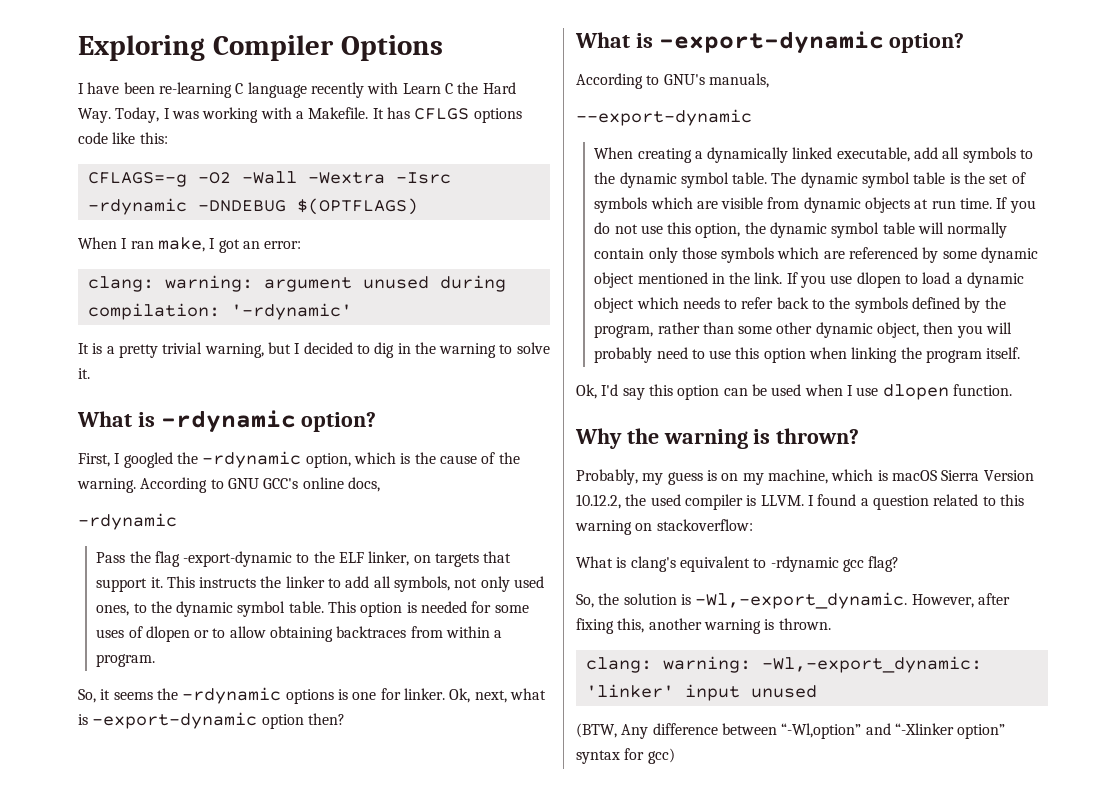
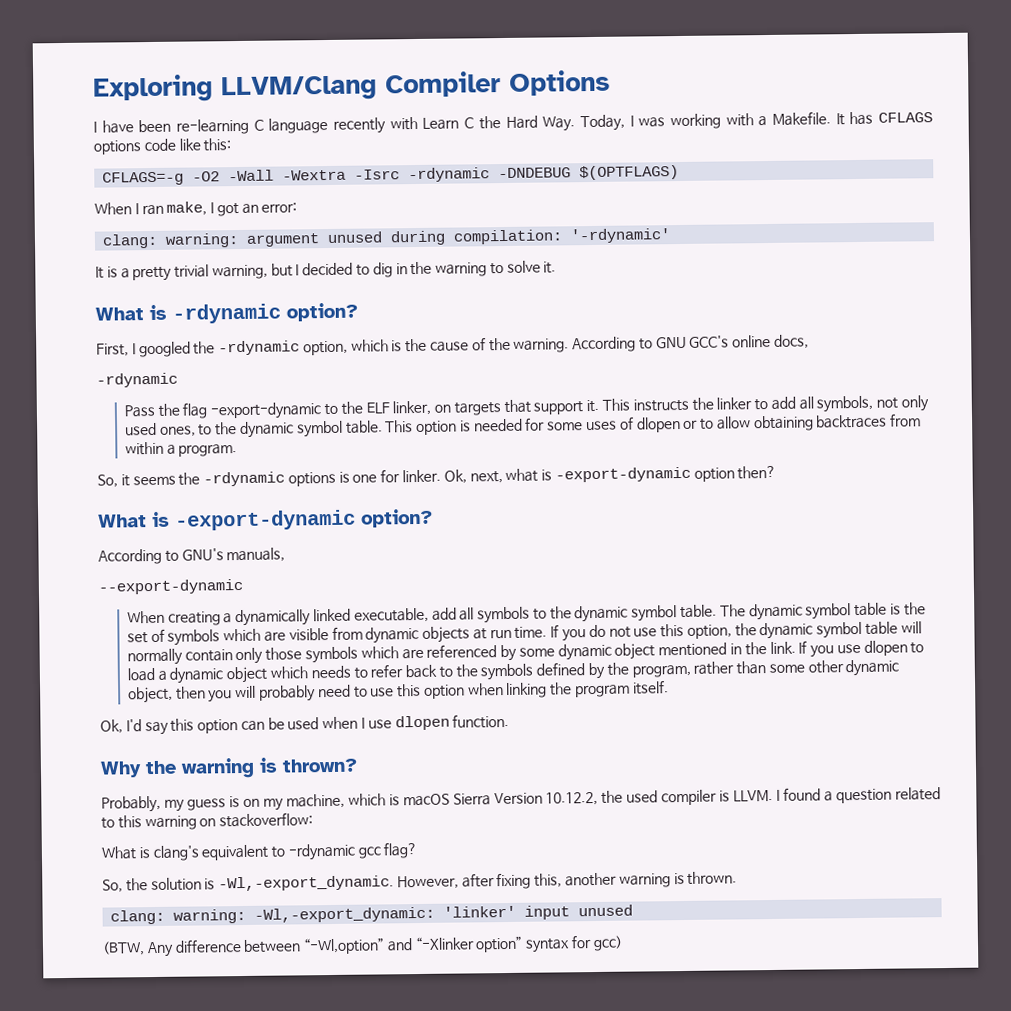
(205, 48) none -> [221,75,377,102] LLVM/Clang
[414,108,470,120] CFLGS -> [877,112,933,123] CFLAGS

